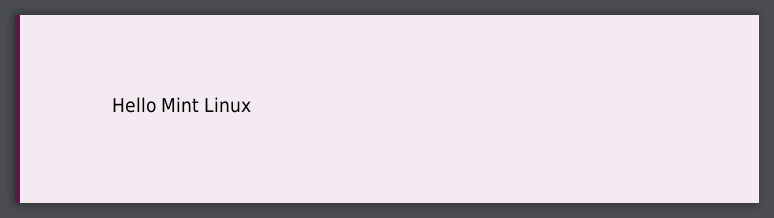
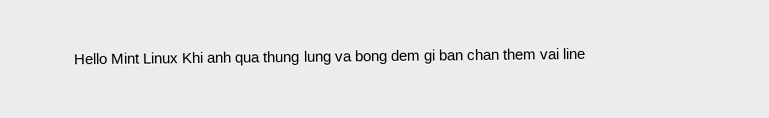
(252, 105) none -> [181,47,586,66] Khi anh qua thung lung va bong dem gi ban chan them vai line

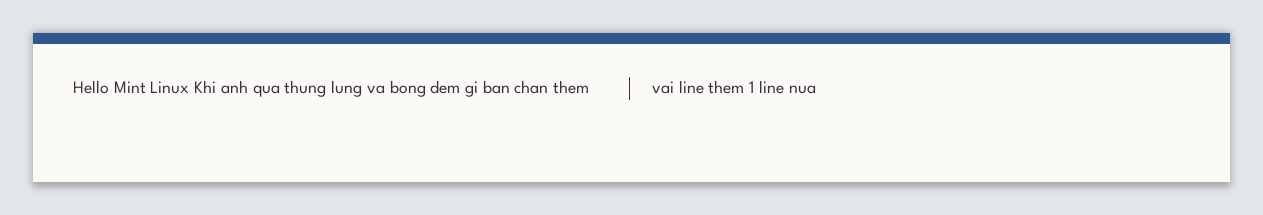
(586, 53) none -> [708,80,816,94] them 1 line nua

